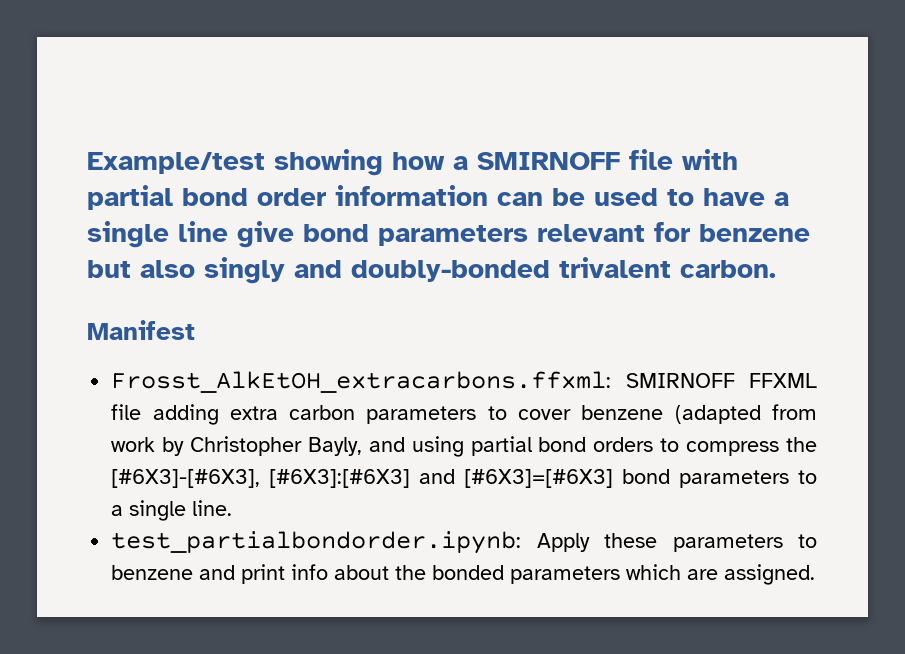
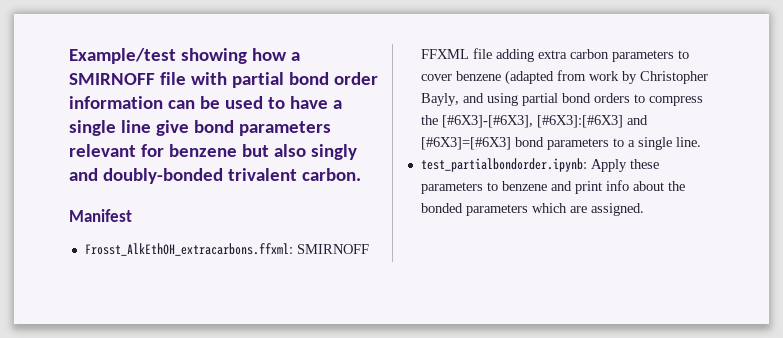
[111,371,612,393] Frosst_AlkEtOH_extracarbons.ffxml: -> [84,243,293,256] Frosst_AlkEthOH_extracarbons.ffxml:

